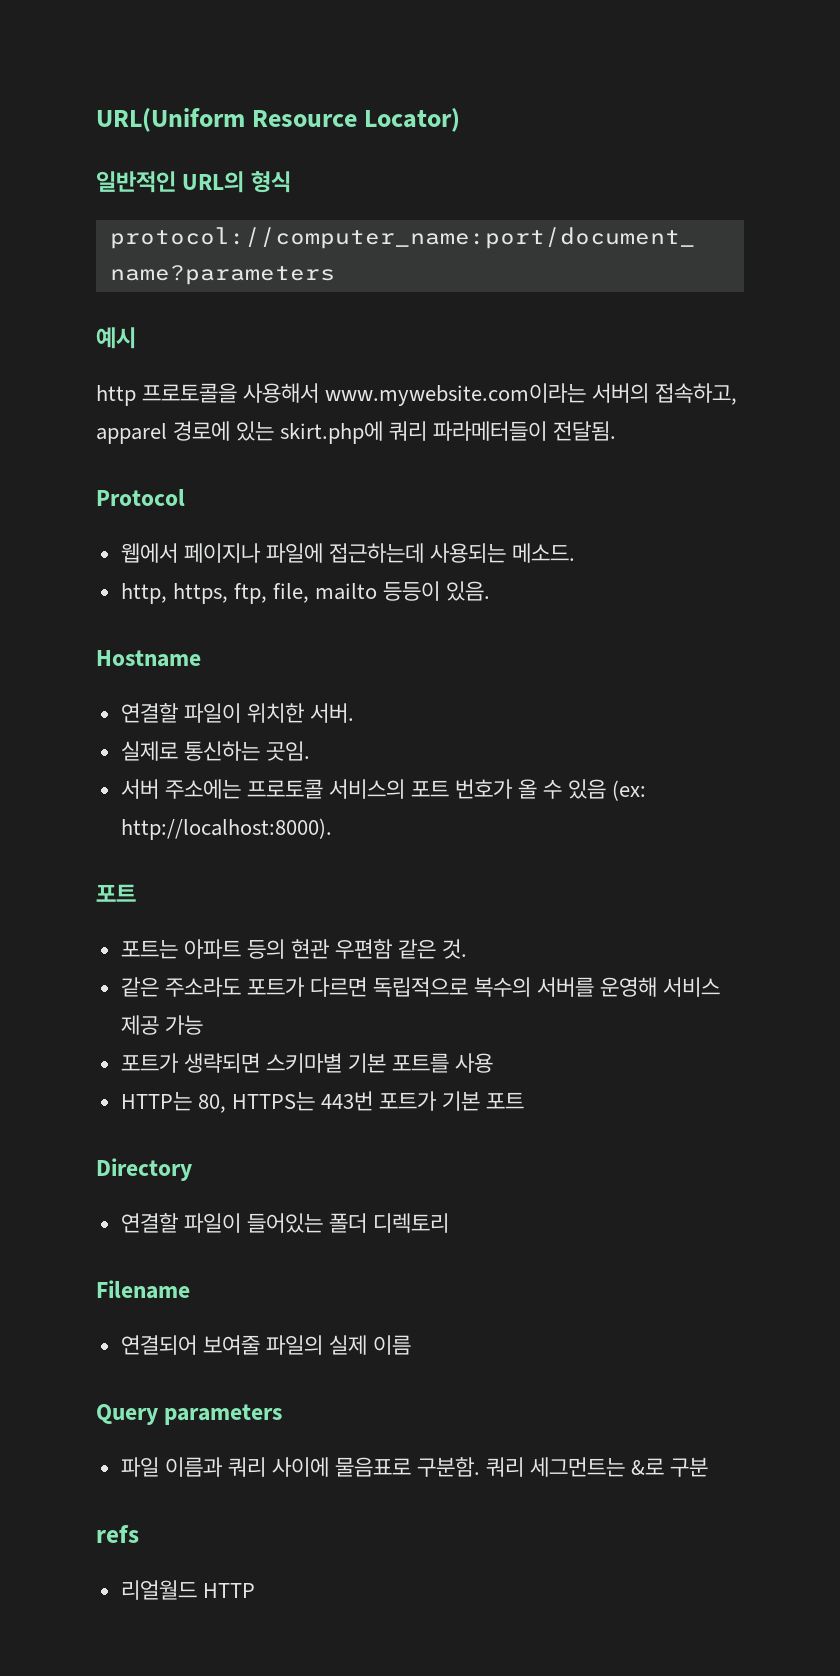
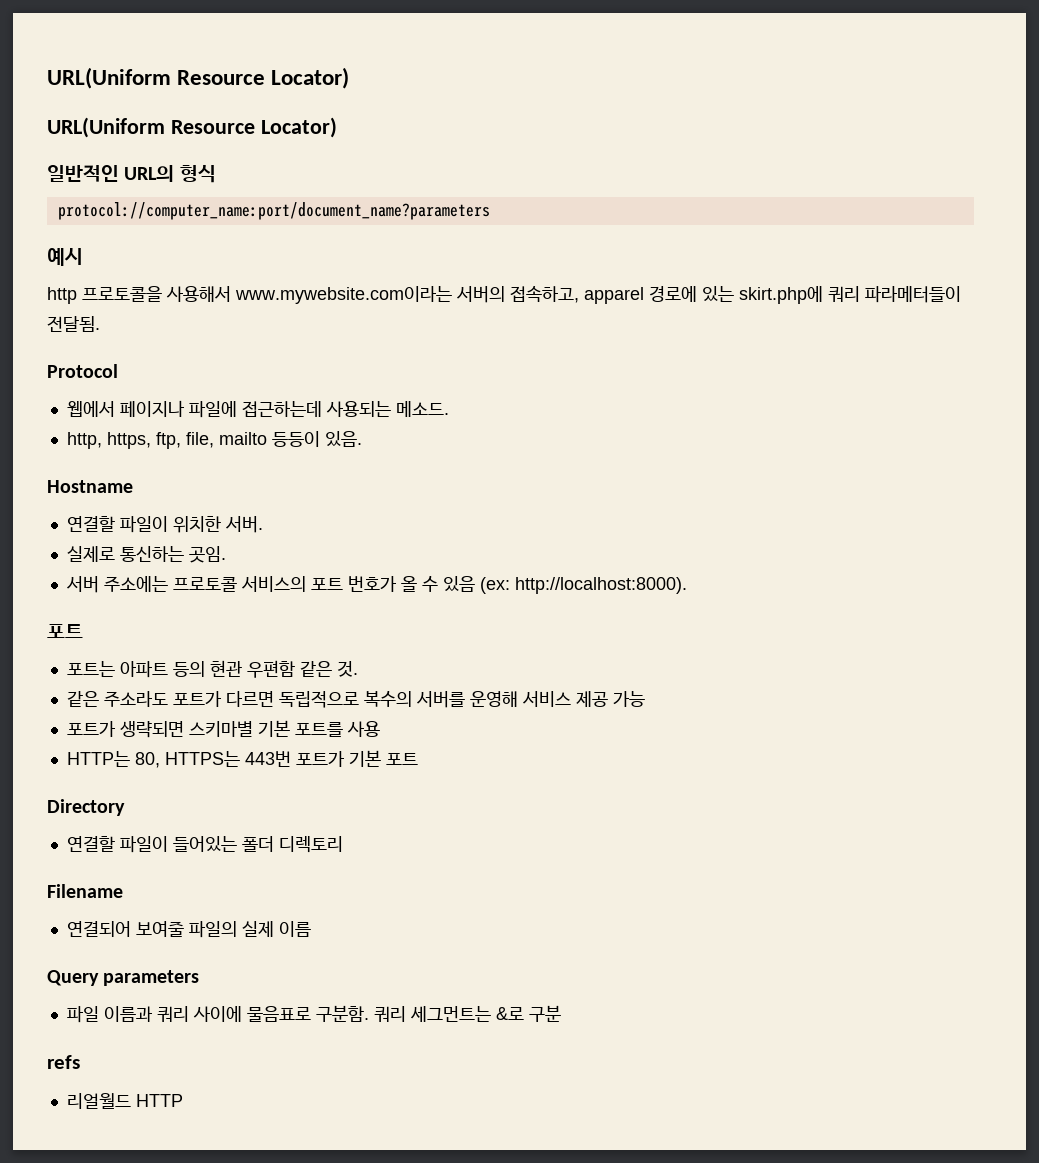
[96,108,461,132] URL(Uniform Resource Locator) -> [47,67,350,89] [47,117,337,138] URL(Uniform Resource Locator) // URL(Uniform Resource Locator)

